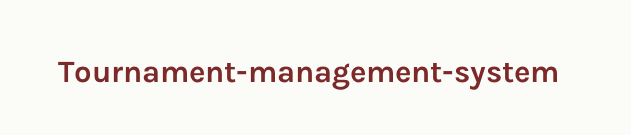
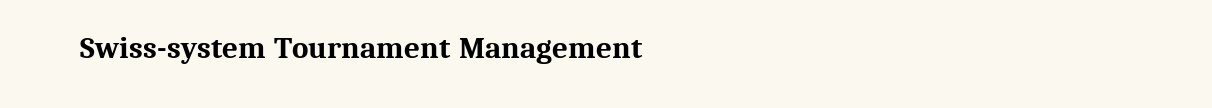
[58,61,559,90] Tournament-management-system -> [80,37,643,64] Swiss-system Tournament Management

